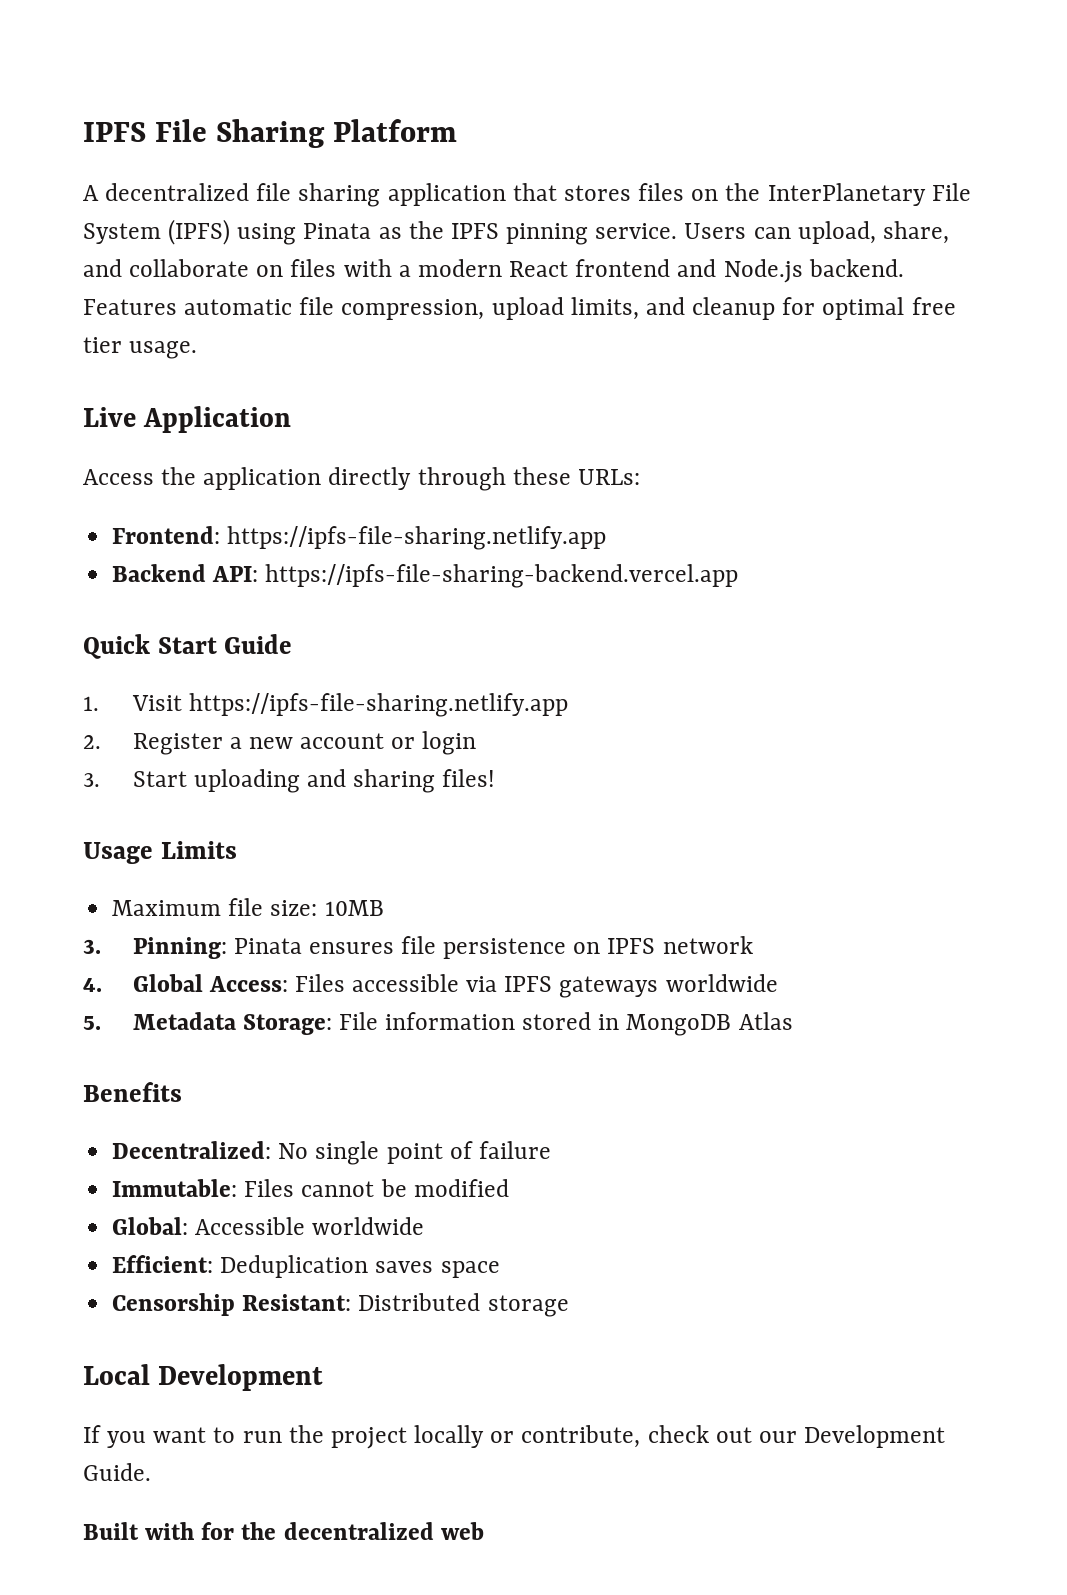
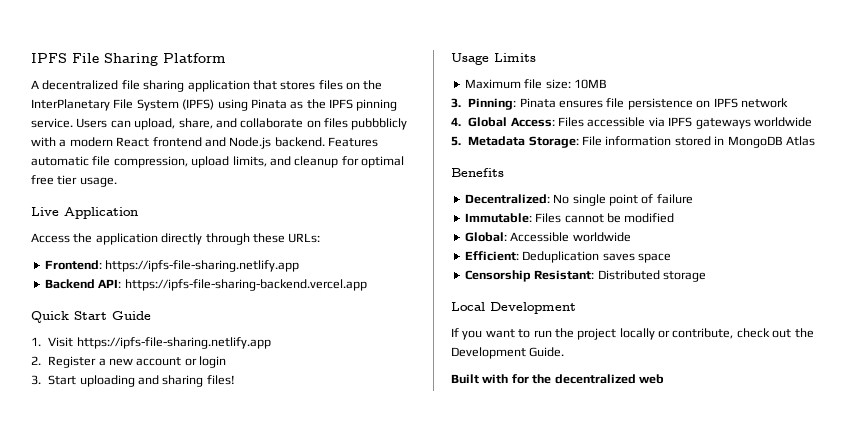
(337, 268) none -> [351,118,408,130] pubbblicly
[758,1431,797,1443] our -> [794,328,814,338] the

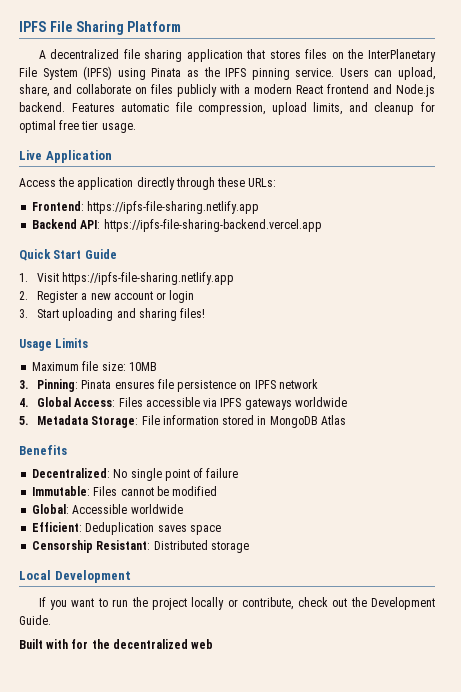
[351,118,408,130] pubbblicly -> [177,84,217,97] publicly

